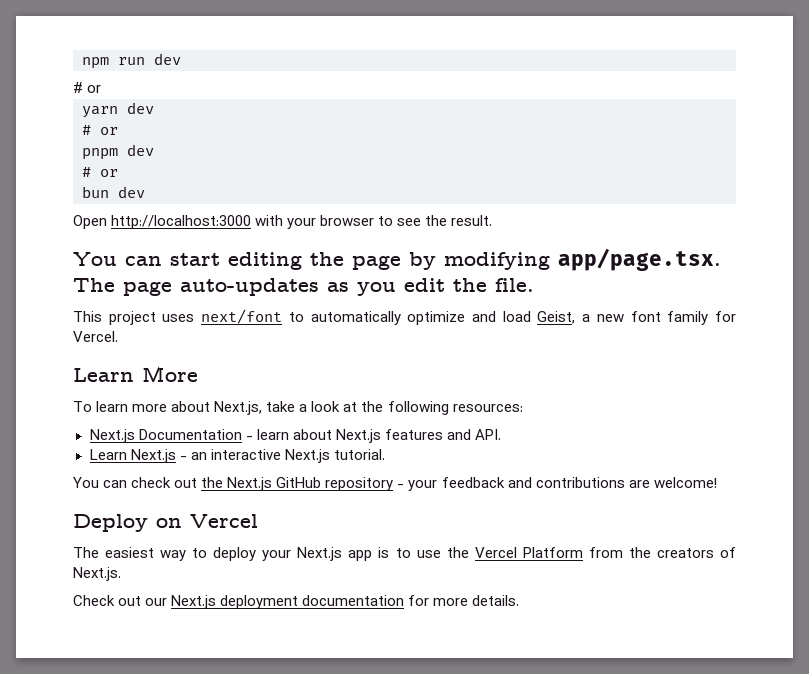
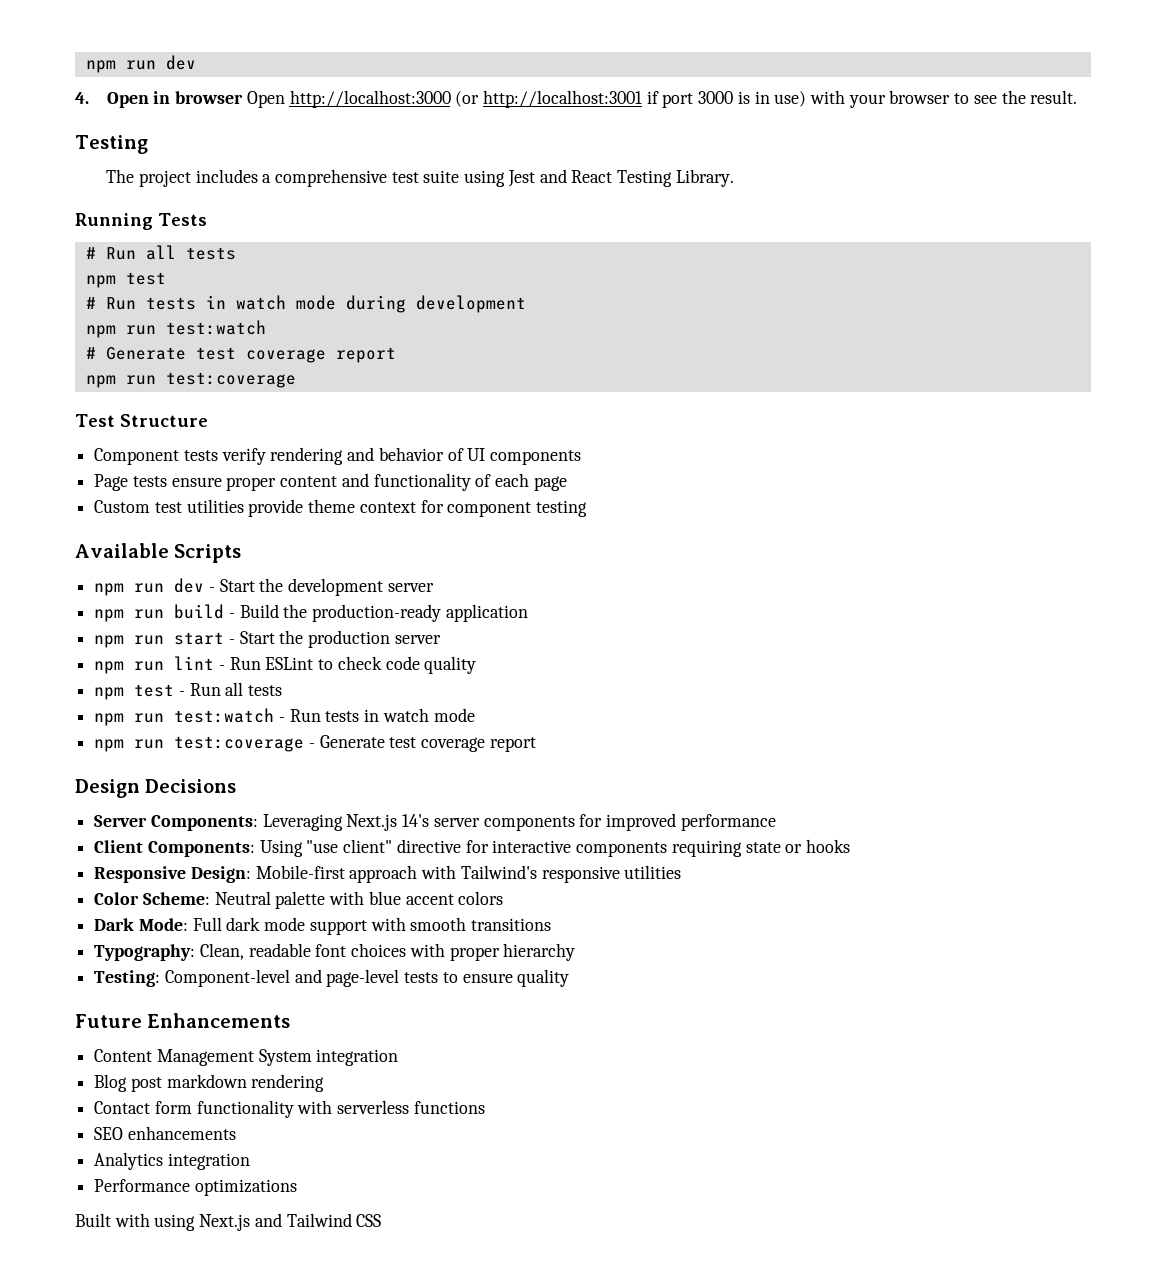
[73,82,102,93] [82,102,154,118] [82,125,118,135] [82,144,154,160] [82,167,118,177] [82,186,145,198] [73,215,252,229] # or // yarn dev // # or // pnpm dev // # or // bun dev // Open http://localhost:3000 -> [75,90,807,108] 4. Open in browser Open http://localhost:3000 (or http://localhost:3001 if port 3000 is in use)
[73,248,721,271] [73,278,534,296] [73,309,736,325] [73,331,118,342] [73,366,198,382] [73,401,523,415] [89,429,501,443] [89,449,385,463] [73,477,717,491] [73,514,258,532] [73,547,736,561] [73,567,121,581] [73,595,520,609] You can start editing the page by modifying app/page.tsx. The page auto-updates as you edit the file. // This project uses next/font to automatically optimize and load Geist, a new font family for Vercel. // Learn More // To learn more about Next.js, take a look at the following resources: // Next.js Documentation - learn about Next.js features and API. // Learn Next.js - an interactive Next.js tutorial. // You can check out the Next.js GitHub repository - your feedback and contributions are welcome! // Deploy on Vercel // The easiest way to deploy your Next.js app is to use the Vercel Platform from the creators of Next.js. // Check out our Next.js deployment documentation for more details. -> [75,135,148,154] [106,169,734,187] [75,213,207,230] [85,245,236,260] [85,272,166,288] [85,295,526,313] [85,320,266,338] [85,347,396,363] [85,372,296,388] [75,414,208,427] [94,447,582,465] [94,473,567,491] [94,499,588,517] [75,543,242,563] [94,578,434,596] [94,604,528,622] [94,630,441,648] [94,656,477,674] [94,682,283,700] [94,708,475,726] [94,735,536,752] [75,779,237,798] [94,813,776,831] [94,839,850,857] [94,865,682,883] [94,891,504,909] [94,917,552,935] [94,943,576,961] [94,969,570,987] [75,1013,291,1028] [94,1049,399,1066] [94,1074,325,1092] [94,1100,485,1118] [94,1126,236,1140] [94,1152,250,1170] [94,1179,297,1196] [75,1213,382,1231] Testing // The project includes a comprehensive test suite using Jest and React Testing Library. // Running Tests // # Run all tests // npm test // # Run tests in watch mode during development // npm run test:watch // # Generate test coverage report // npm run test:coverage // Test Structure // Component tests verify rendering and behavior of UI components // Page tests ensure proper content and functionality of each page // Custom test utilities provide theme context for component testing // Available Scripts // npm run dev - Start the development server // npm run build - Build the production-ready application // npm run start - Start the production server // npm run lint - Run ESLint to check code quality // npm test - Run all tests // npm run test:watch - Run tests in watch mode // npm run test:coverage - Generate test coverage report // Design Decisions // Server Components: Leveraging Next.js 14's server components for improved performance // Client Components: Using "use client" directive for interactive components requiring state or hooks // Responsive Design: Mobile-first approach with Tailwind's responsive utilities // Color Scheme: Neutral palette with blue accent colors // Dark Mode: Full dark mode support with smooth transitions // Typography: Clean, readable font choices with proper hierarchy // Testing: Component-level and page-level tests to ensure quality // Future Enhancements // Content Management System integration // Blog post markdown rendering // Contact form functionality with serverless functions // SEO enhancements // Analytics integration // Performance optimizations // Built with using Next.js and Tailwind CSS

